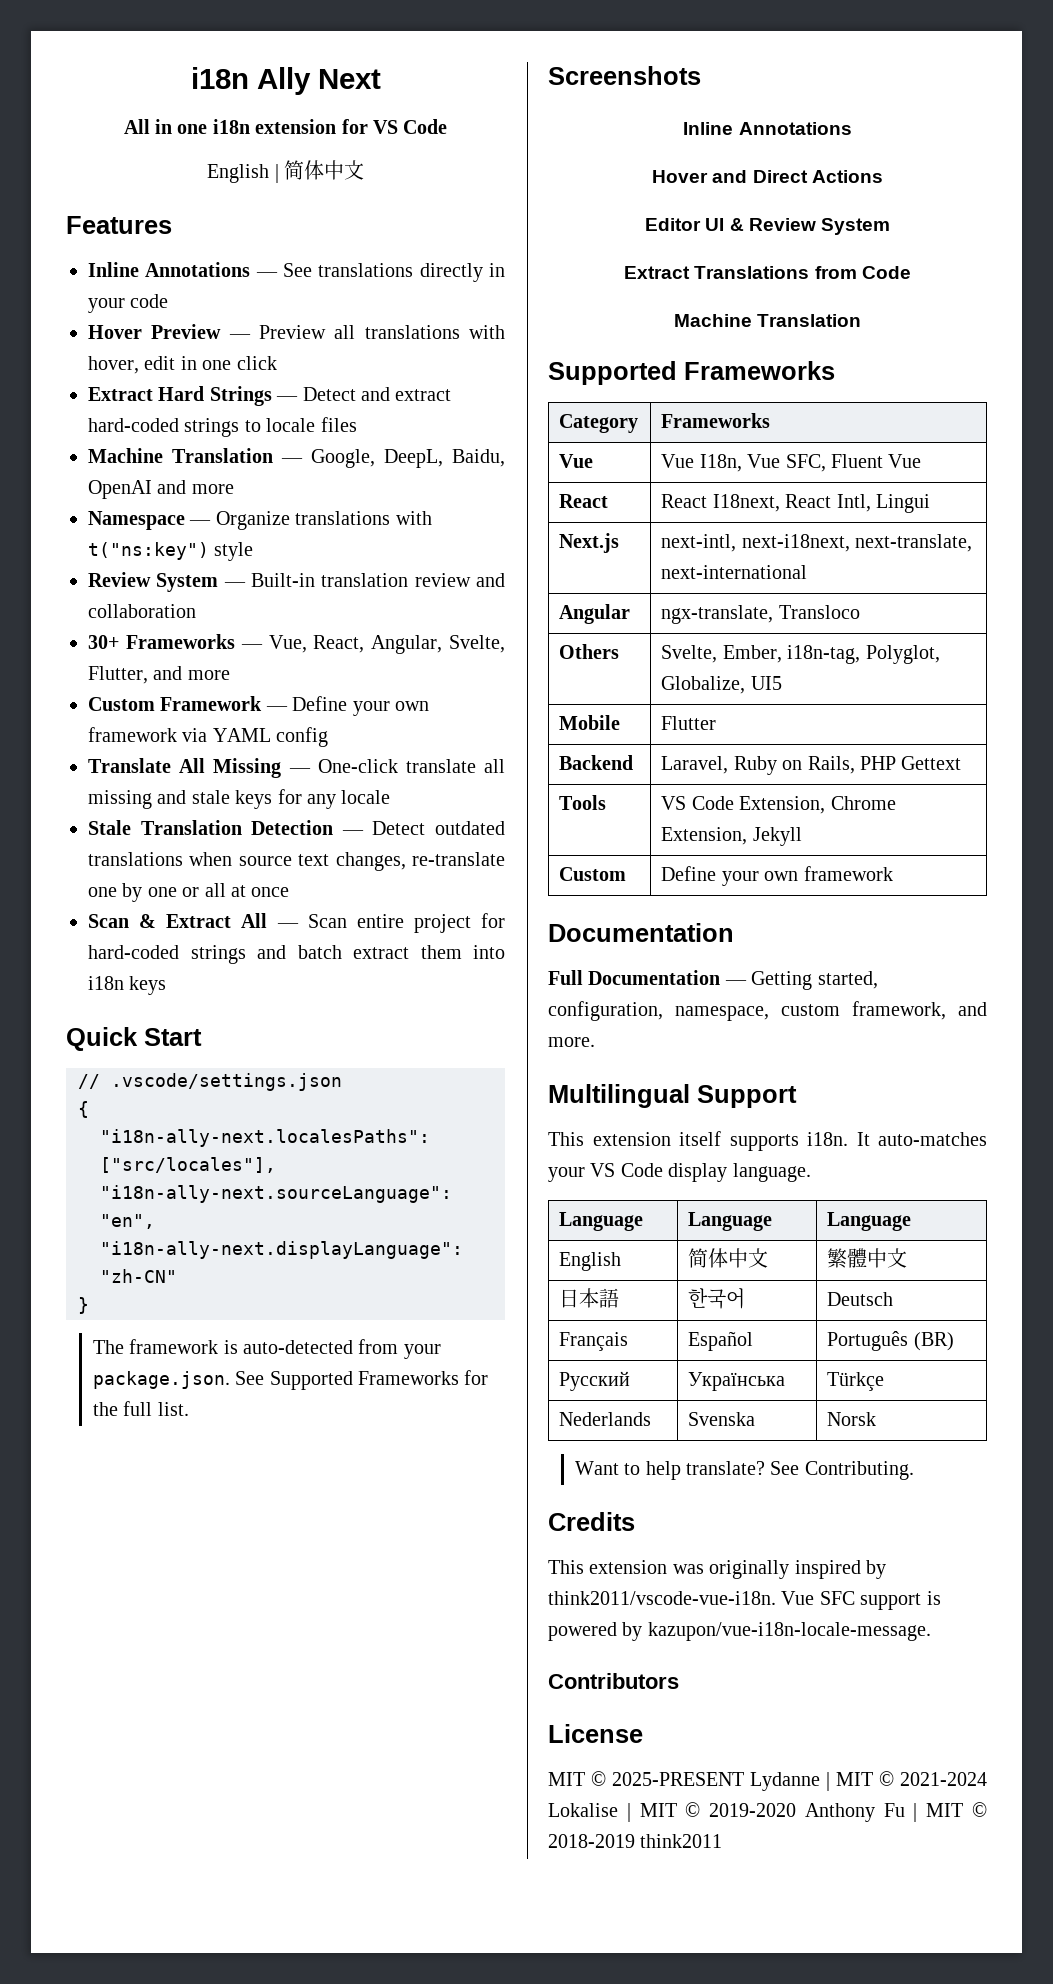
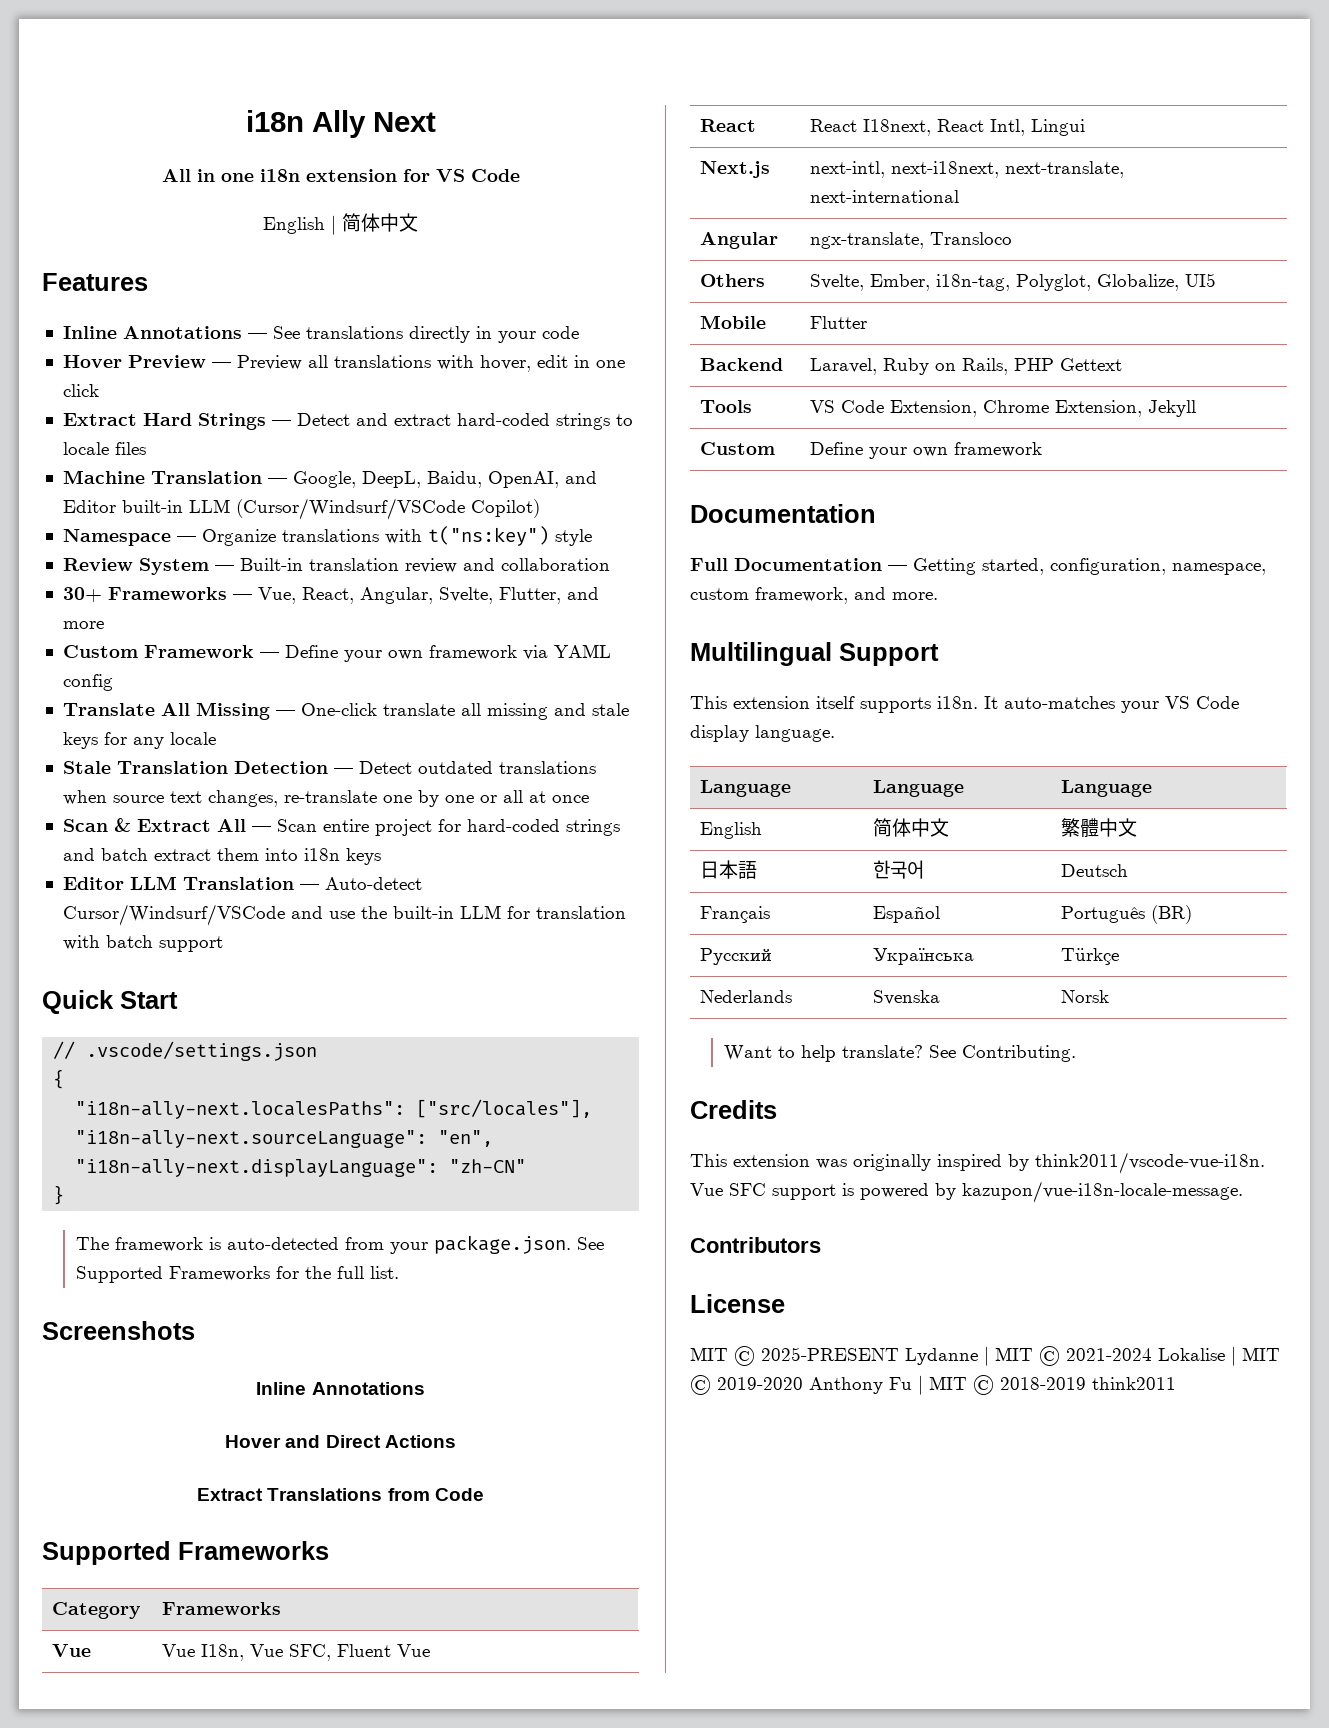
[88,480,234,499] OpenAI and more -> [487,471,597,488] [62,498,540,520] OpenAI, and Editor built-in LLM (Cursor/Windsurf/VSCode Copilot)
(167, 985) none -> [62,876,422,890] [62,904,626,926] [62,935,223,952] // Editor LLM Translation — Auto-detect Cursor/Windsurf/VSCode and use the built-in LLM for translation with batch support
[645,218,890,235] // Editor UI & Review System -> (456, 1441) none
[673,314,862,327] // Machine Translation -> (484, 1494) none

